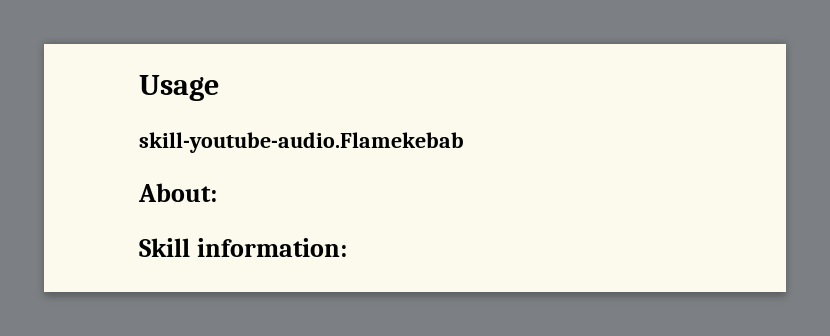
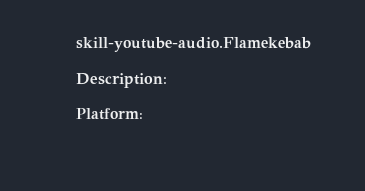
[139,75,219,101] Usage // -> (76, 44) none
[138,183,217,202] [139,238,347,257] About: // Skill information: -> [76,73,167,88] [76,108,143,120] Description: // Platform:

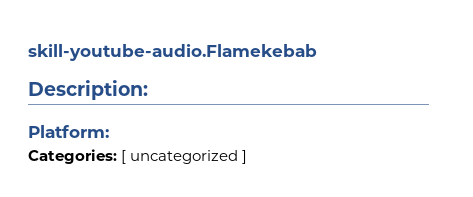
(143, 114) none -> [28,149,248,164] // Categories: [ uncategorized ]

